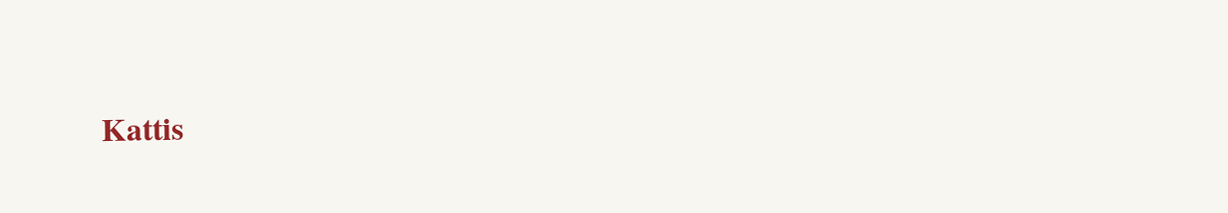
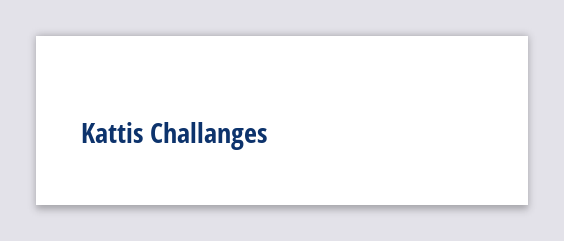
(184, 130) none -> [150,122,268,150] Challanges

